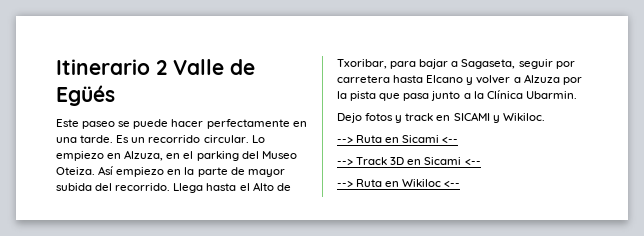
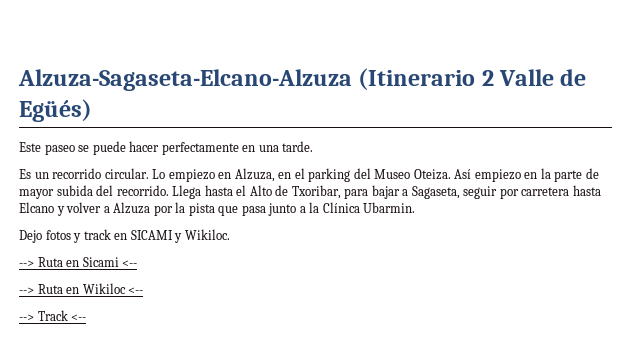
[56,59,150,75] Itinerario -> [18,68,476,91] Alzuza-Sagaseta-Elcano-Alzuza (Itinerario
[56,85,115,106] Egüés -> [19,99,92,122] Egüés)
(114, 139) none -> (314, 146) //
[337,157,481,165] // --> Track 3D en Sicami <-- -> (138, 263) none
(461, 184) none -> [19,310,87,321] // --> Track <--

